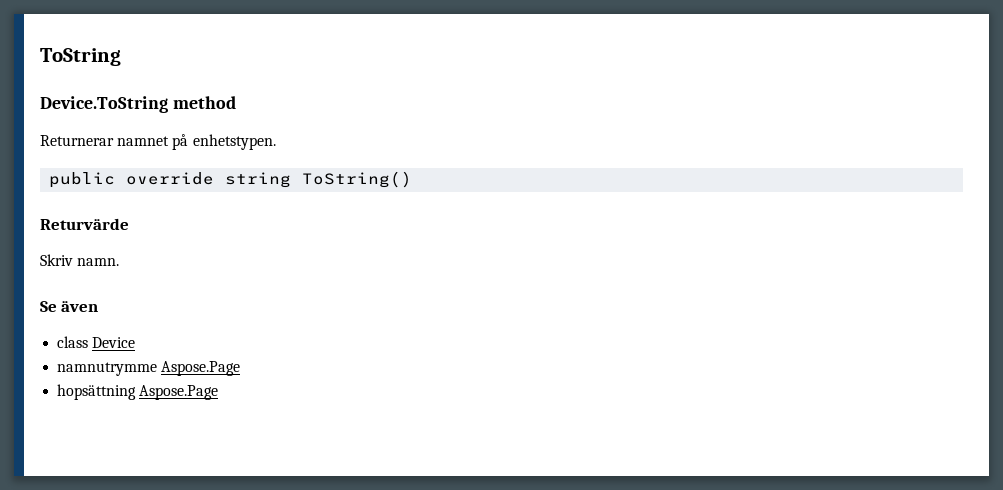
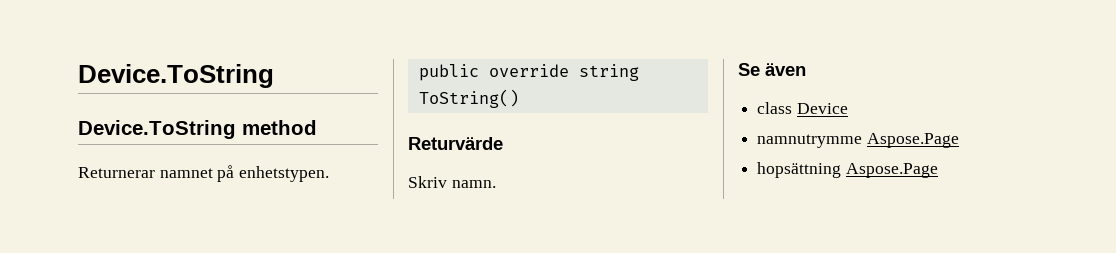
[40,48,121,66] ToString -> [78,64,274,88] Device.ToString

